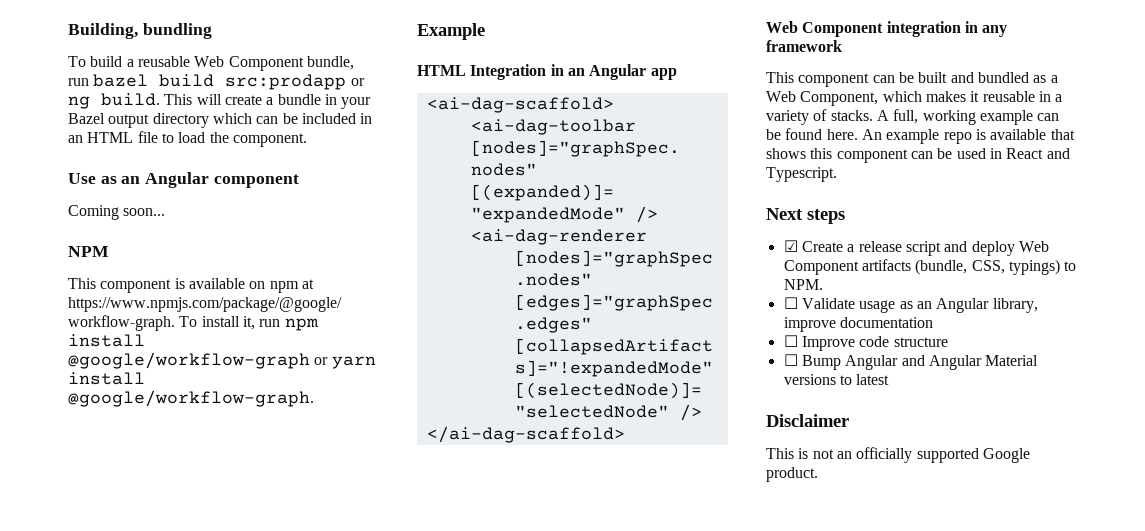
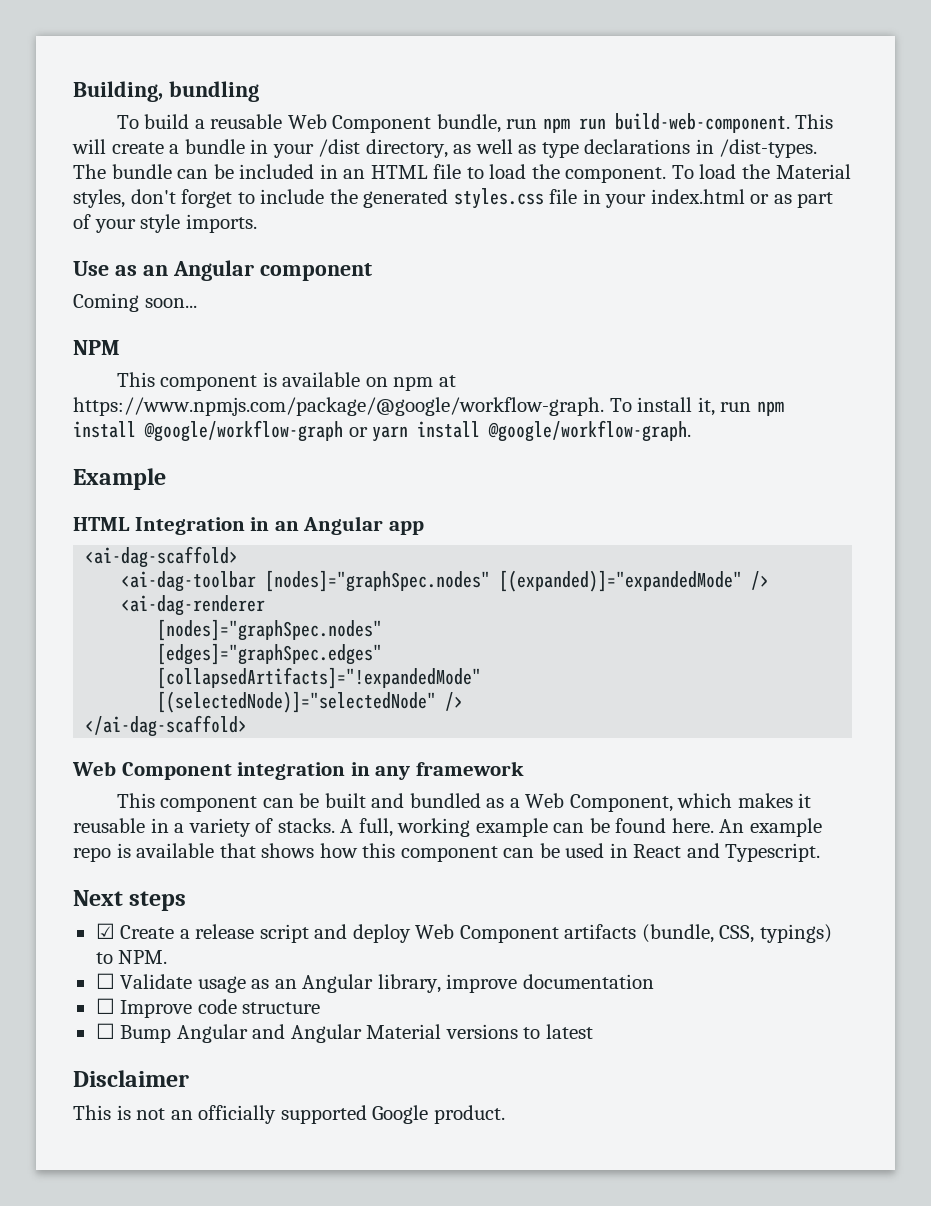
[93,74,365,90] [68,93,160,109] bazel build src:prodapp or ng build. -> [542,113,790,133] npm run build-web-component.
[68,113,252,128] Bazel output directory which -> [318,139,818,158] [73,164,172,179] /dist directory, as well as type declarations in /dist-types. The bundle
(307, 140) none -> [671,164,851,179] [73,188,834,209] [73,214,257,233] To load the Material styles, don't forget to include the generated styles.css file in your index.html or as part of your style imports.
(806, 153) none -> [319,843,358,858] how

